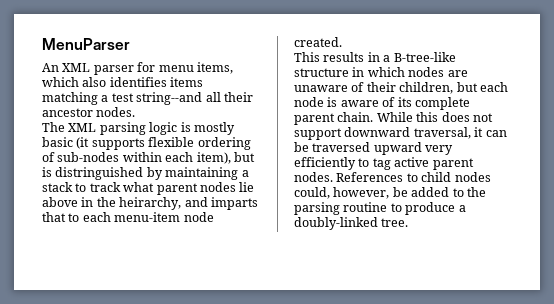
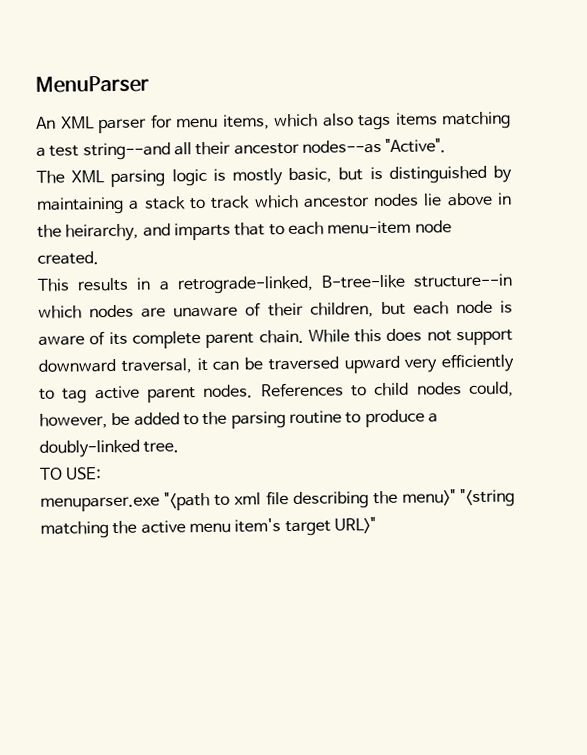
[109,77,167,87] identifies -> [358,114,391,131] tags
[96,107,136,117] nodes. -> [301,138,447,154] nodes--as "Active".
[42,137,251,150] [42,152,231,164] basic (it supports flexible ordering of sub-nodes within each item), -> [288,167,333,184] basic,
[55,167,144,180] distringuished -> [388,165,487,184] distinguished
[123,182,198,195] what parent -> [253,194,370,209] which ancestor
[393,52,456,62] [294,67,365,77] B-tree-like structure in -> [176,273,513,295] retrograde-linked, B-tree-like structure--in
(409, 222) none -> [39,467,103,480] [40,488,515,512] [40,517,376,539] // TO USE: // menuparser.exe "<path to xml file describing the menu>" "<string matching the active menu item's target URL>"

